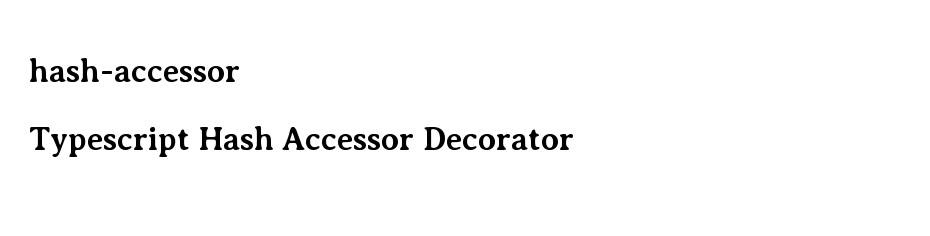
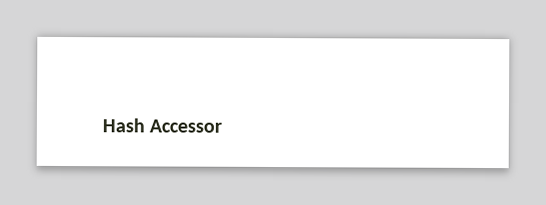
[29,58,240,82] [29,127,190,157] hash-accessor // Typescript -> (102, 125) none
[422,127,574,150] Decorator -> (223, 126) none

